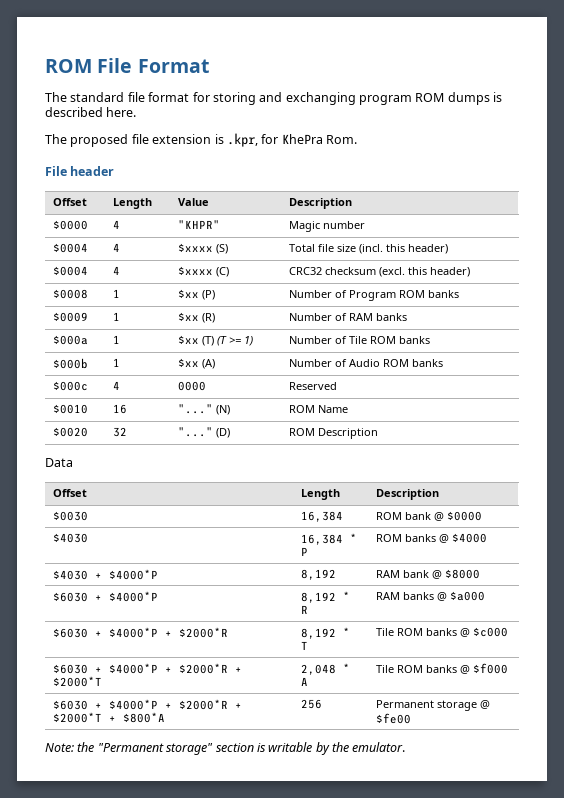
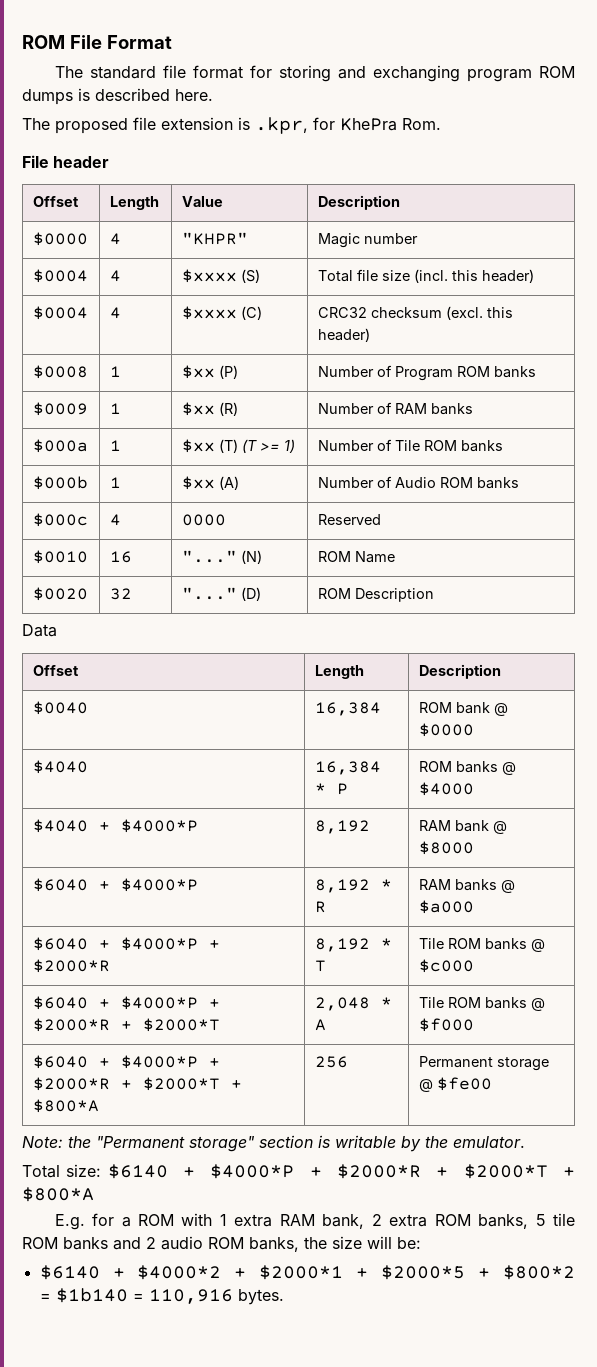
[52,511,88,521] $0030 -> [32,701,88,715] $0040
[52,533,88,543] $4030 -> [32,760,88,774] $4040
[52,570,88,580] $4030 -> [32,819,88,833] $4040
[52,592,88,602] $6030 -> [32,878,88,892] $6040
[52,628,88,638] $6030 -> [32,937,88,951] $6040
[52,664,88,674] $6030 -> [32,996,88,1010] $6040
[52,700,88,710] $6030 -> [32,1055,88,1069] $6040
(406, 747) none -> [22,1164,575,1179] [22,1187,94,1202] [54,1213,575,1230] [22,1236,421,1252] [39,1265,575,1280] [39,1288,284,1305] // Total size: $6140 + $4000*P + $2000*R + $2000*T + $800*A // E.g. for a ROM with 1 extra RAM bank, 2 extra ROM banks, 5 tile ROM banks and 2 audio ROM banks, the size will be: // $6140 + $4000*2 + $2000*1 + $2000*5 + $800*2 = $1b140 = 110,916 bytes.

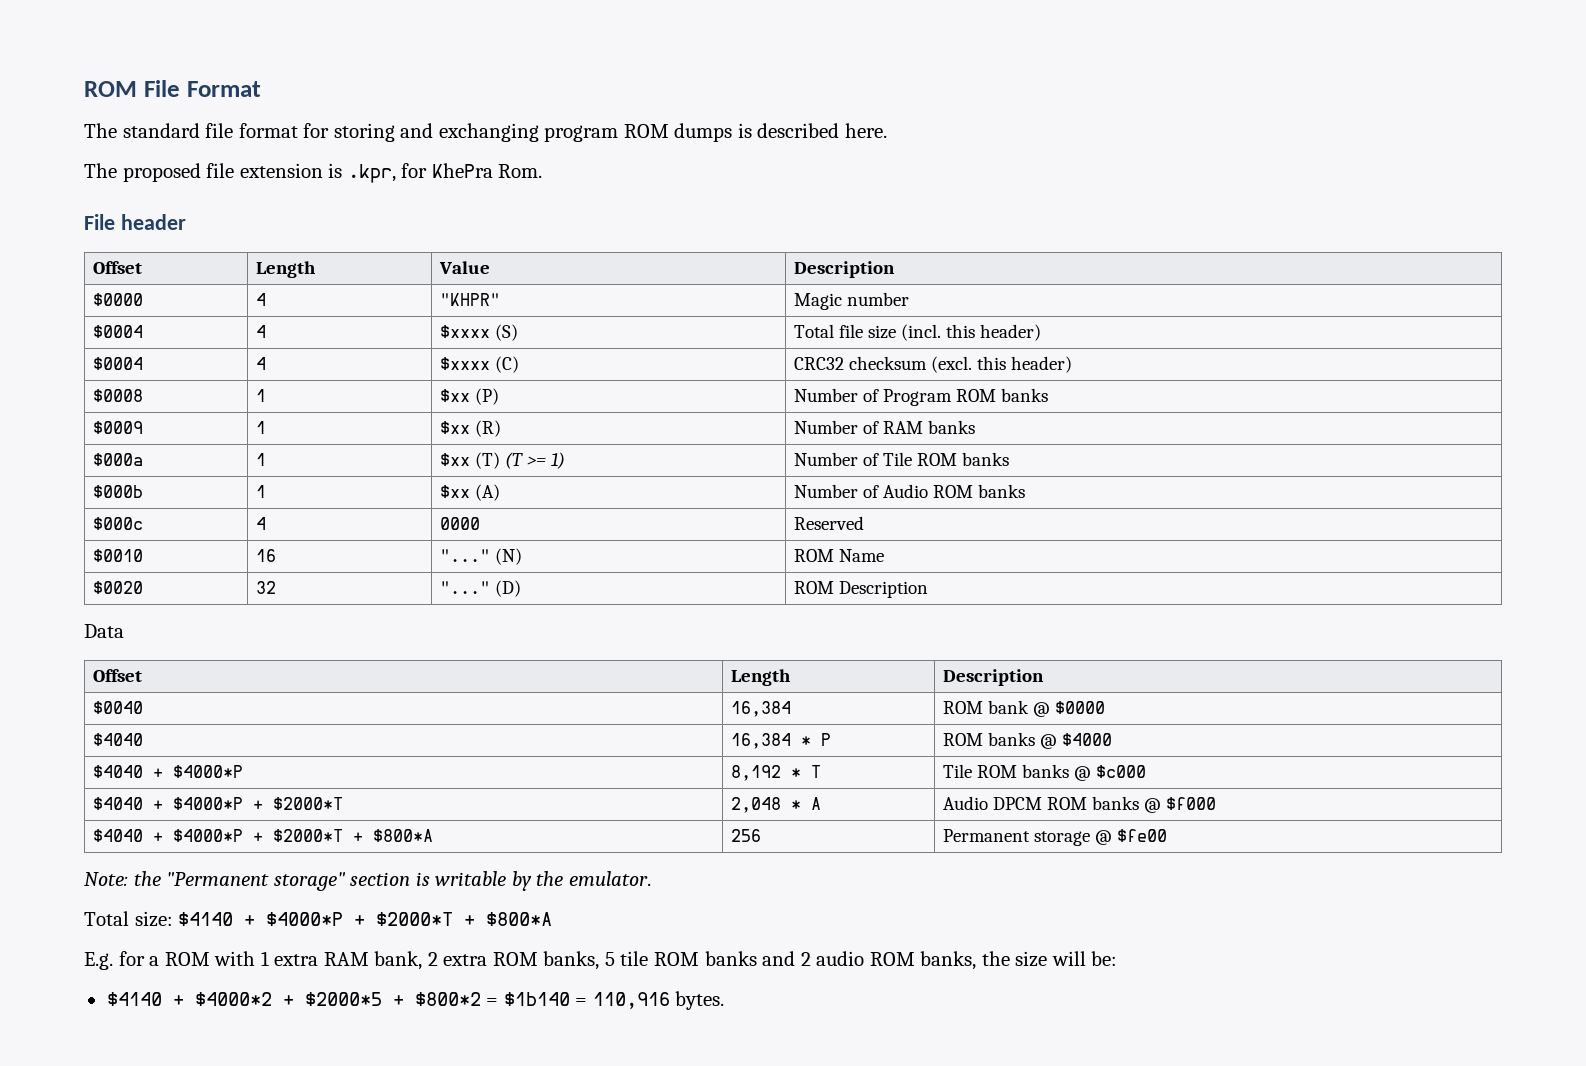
[418,820,507,834] [418,841,474,855] [32,878,198,892] [314,879,392,893] [314,901,326,913] [418,879,515,893] [418,900,474,914] [32,937,220,951] [32,959,110,973] [314,938,370,952] | RAM bank @ $8000 // $6040 + $4000*P | 8,192 * R | RAM banks @ $a000 // $6040 + $4000*P + $2000*R | 8,192 -> (782, 773) none
[32,996,220,1010] [32,1018,132,1032] $6040 + $4000*P + $2000*R + -> [93,797,264,810] $4040 + $4000*P +
[418,997,444,1008] Tile -> [943,796,1043,810] Audio DPCM
[32,1055,220,1069] [32,1077,132,1091] $6040 + $4000*P + $2000*R + -> [93,829,264,842] $4040 + $4000*P +
[107,1164,449,1179] $6140 + $4000*P + $2000*R + -> [178,912,366,926] $4140 + $4000*P +
[39,1265,100,1280] $6140 -> [106,992,162,1006] $4140
[259,1265,369,1280] $2000*1 + -> (294, 1000) none

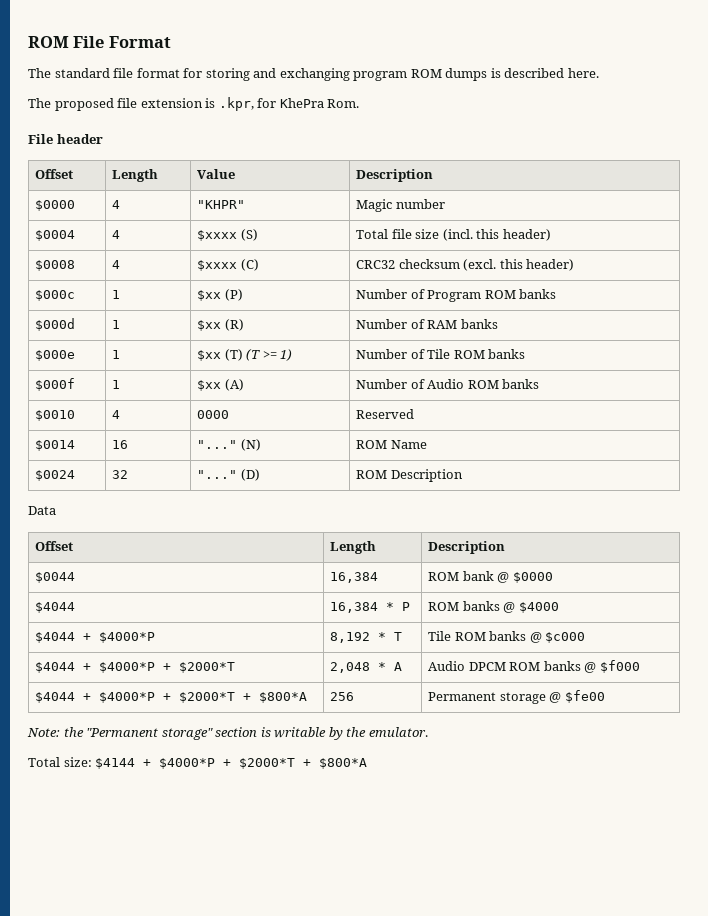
[93,357,144,370] $0004 -> [35,260,76,271] $0008
[93,389,144,402] $0008 -> [35,290,76,301] $000c
[93,421,144,434] $0009 -> [35,318,76,331] $000d
[93,453,144,466] $000a -> [35,350,76,361] $000e
[93,485,144,498] $000b -> [35,378,76,391] $000f
[93,517,144,530] $000c -> [35,410,76,421] $0010
[93,549,144,562] $0010 -> [35,440,76,451] $0014
[93,581,144,594] $0020 -> [35,470,76,481] $0024
[93,701,144,714] $0040 -> [35,572,76,583] $0044
[93,733,144,746] $4040 -> [35,602,76,613] $4044
[93,765,144,778] $4040 -> [35,632,76,643] $4044
[93,797,144,810] $4040 -> [35,662,76,673] $4044
[93,829,144,842] $4040 -> [35,692,76,703] $4044
[178,912,553,926] [84,951,1118,970] [106,991,725,1010] $4140 + $4000*P + $2000*T + $800*A // E.g. for a ROM with 1 extra RAM bank, 2 extra ROM banks, 5 tile ROM banks and 2 audio ROM banks, the size will be: // $4140 + $4000*2 + $2000*5 + $800*2 = $1b140 = 110,916 bytes. -> [95,758,368,769] $4144 + $4000*P + $2000*T + $800*A

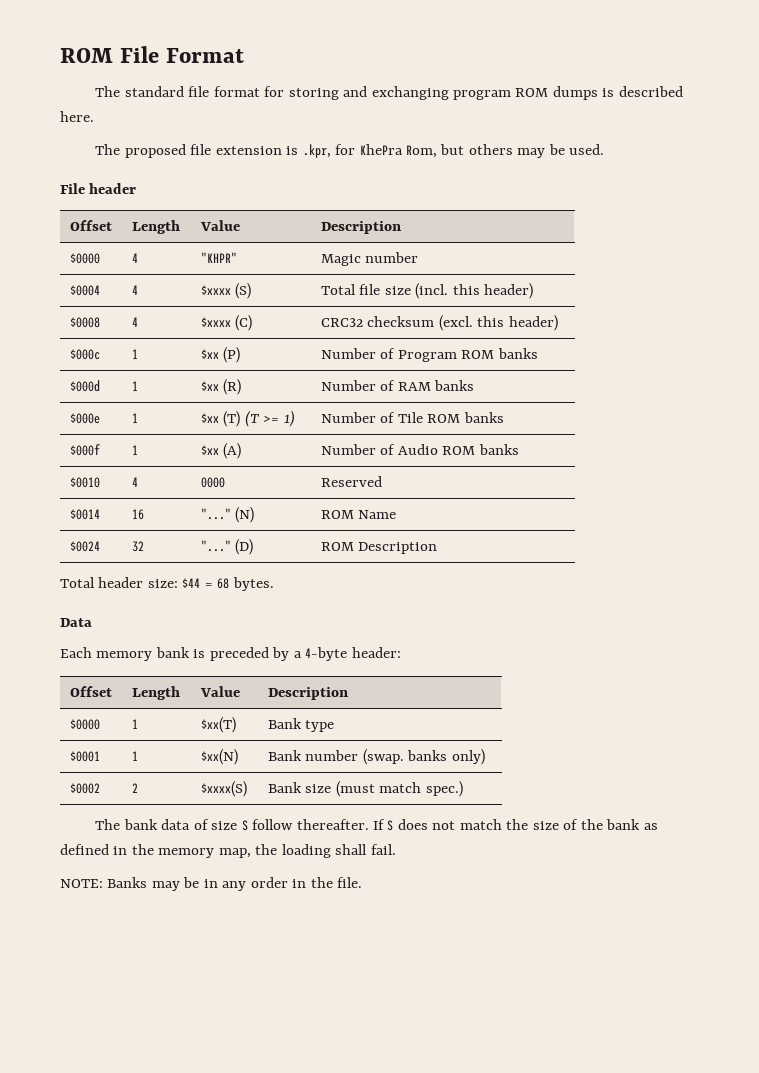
[327,99,360,108] Rom. -> [406,144,605,158] Rom, but others may be used.
[28,506,56,515] [35,541,74,551] [330,541,377,554] [428,541,506,554] [35,572,76,583] [330,572,379,583] [428,571,553,583] [35,602,76,613] [330,602,411,613] [428,601,559,613] [35,632,156,643] [330,632,403,643] [428,631,586,643] [35,662,236,673] [330,662,403,673] [428,660,640,673] [35,692,308,703] [330,692,355,701] [428,690,605,704] [27,727,428,740] [28,757,368,769] Data // Offset | Length | Description // $0044 | 16,384 | ROM bank @ $0000 // $4044 | 16,384 * P | ROM banks @ $4000 // $4044 + $4000*P | 8,192 * T | Tile ROM banks @ $c000 // $4044 + $4000*P + $2000*T | 2,048 * A | Audio DPCM ROM banks @ $f000 // $4044 + $4000*P + $2000*T + $800*A | 256 | Permanent storage @ $fe00 // Note: the "Permanent storage" section is writable by the emulator. // Total size: $4144 + $4000*P + $2000*T + $800*A -> [60,577,274,591] [60,618,92,627] [60,647,401,661] [69,686,112,697] [131,686,180,700] [199,686,240,697] [267,687,348,700] [69,719,100,730] [131,719,138,729] [200,717,236,733] [267,718,335,732] [69,751,100,762] [131,751,138,761] [200,749,238,765] [267,749,485,765] [69,783,100,794] [131,783,138,793] [200,781,247,797] [267,781,463,797] [95,819,658,831] [60,844,396,858] [60,877,363,891] Total header size: $44 = 68 bytes. // Data // Each memory bank is preceded by a 4-byte header: // Offset | Length | Value | Description // $0000 | 1 | $xx(T) | Bank type // $0001 | 1 | $xx(N) | Bank number (swap. banks only) // $0002 | 2 | $xxxx(S) | Bank size (must match spec.) // The bank data of size S follow thereafter. If S does not match the size of the bank as defined in the memory map, the loading shall fail. // NOTE: Banks may be in any order in the file.

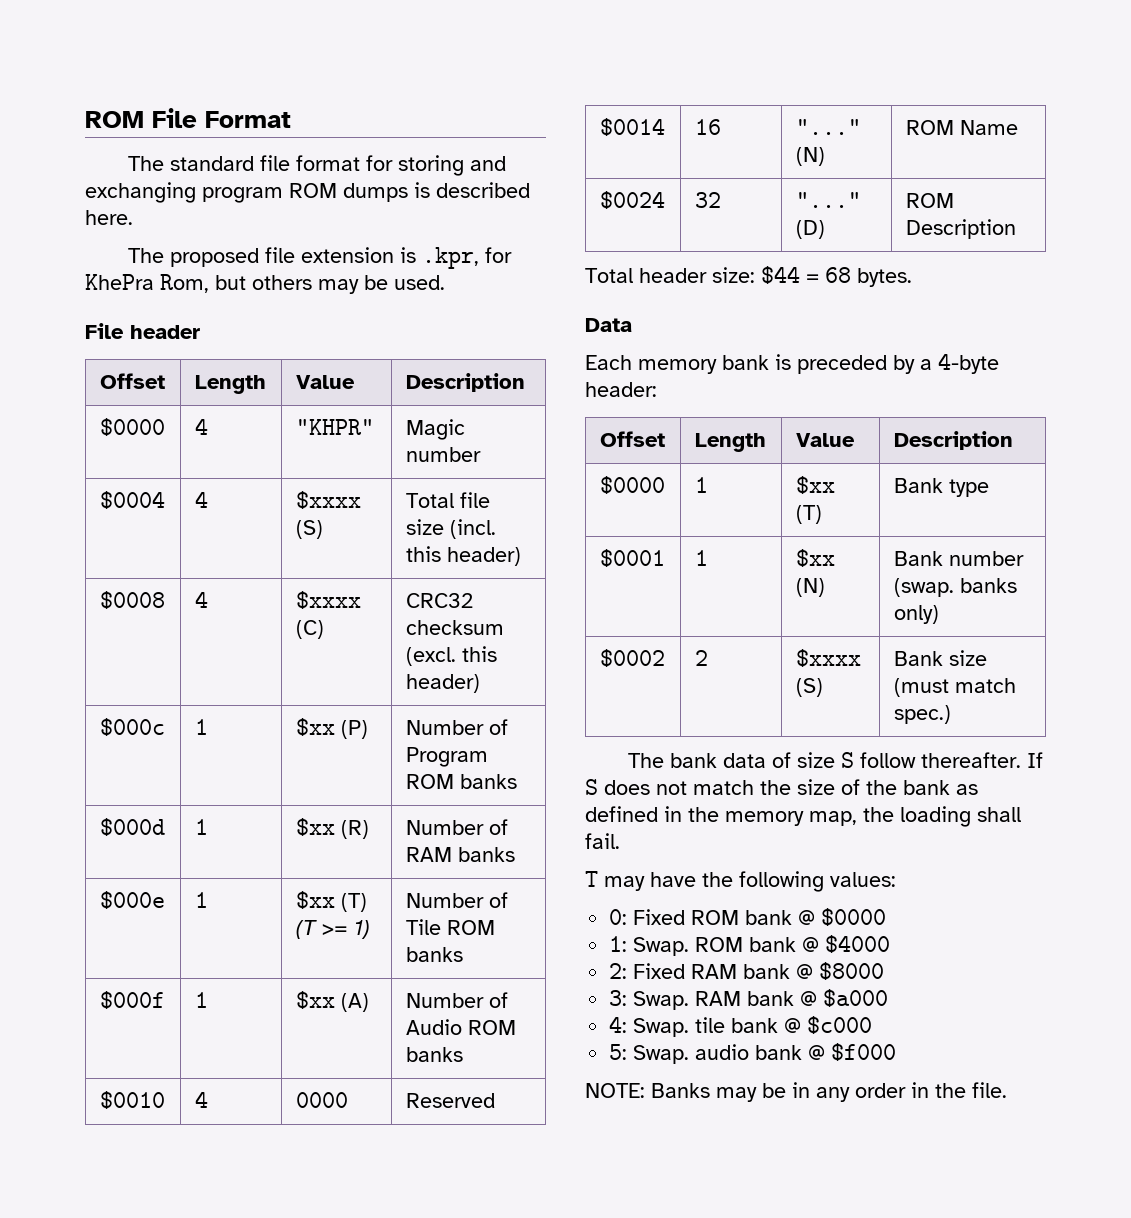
[200,717,236,733] $xx(T) -> [795,476,835,494] [795,505,822,524] $xx (T)
[200,749,238,765] $xx(N) -> [795,549,835,567] [795,578,825,597] $xx (N)
[200,781,247,797] $xxxx(S) -> [795,649,861,667] [795,678,823,697] $xxxx (S)
(396, 849) none -> [585,871,896,892] [609,908,887,926] [609,935,891,956] [609,962,885,980] [609,989,889,1010] [609,1016,873,1037] [609,1043,897,1064] // T may have the following values: // 0: Fixed ROM bank @ $0000 // 1: Swap. ROM bank @ $4000 // 2: Fixed RAM bank @ $8000 // 3: Swap. RAM bank @ $a000 // 4: Swap. tile bank @ $c000 // 5: Swap. audio bank @ $f000

